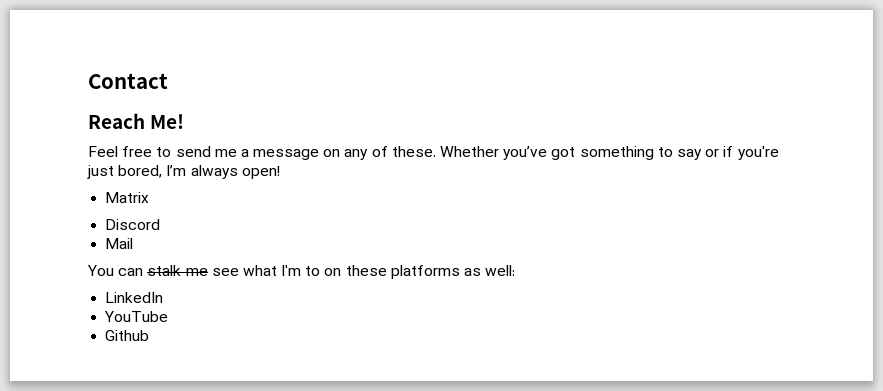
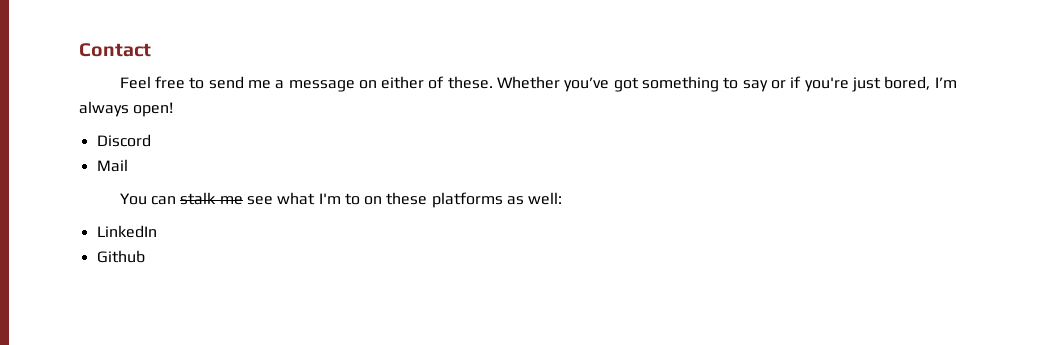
[88,113,185,129] // Reach Me! -> (151, 50) none
[344,149,369,160] any -> [381,76,425,89] either
[105,192,150,203] // Matrix -> (174, 109) none
[104,311,169,322] // YouTube -> (157, 231) none

